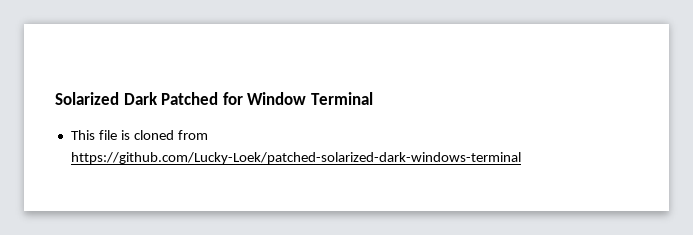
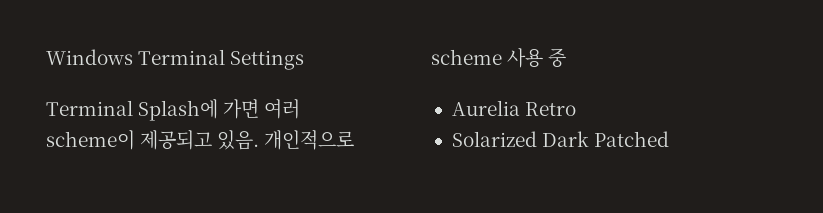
[55,92,373,105] [70,130,208,140] [70,152,521,164] Solarized Dark Patched for Window Terminal // This file is cloned from https://github.com/Lucky-Loek/patched-solarized-dark-windows-terminal -> [46,49,305,70] [46,99,301,121] [46,130,355,150] [431,48,567,68] [451,100,577,116] [451,131,670,147] Windows Terminal Settings // Terminal Splash에 가면 여러 scheme이 제공되고 있음. 개인적으로 scheme 사용 중 // Aurelia Retro // Solarized Dark Patched

